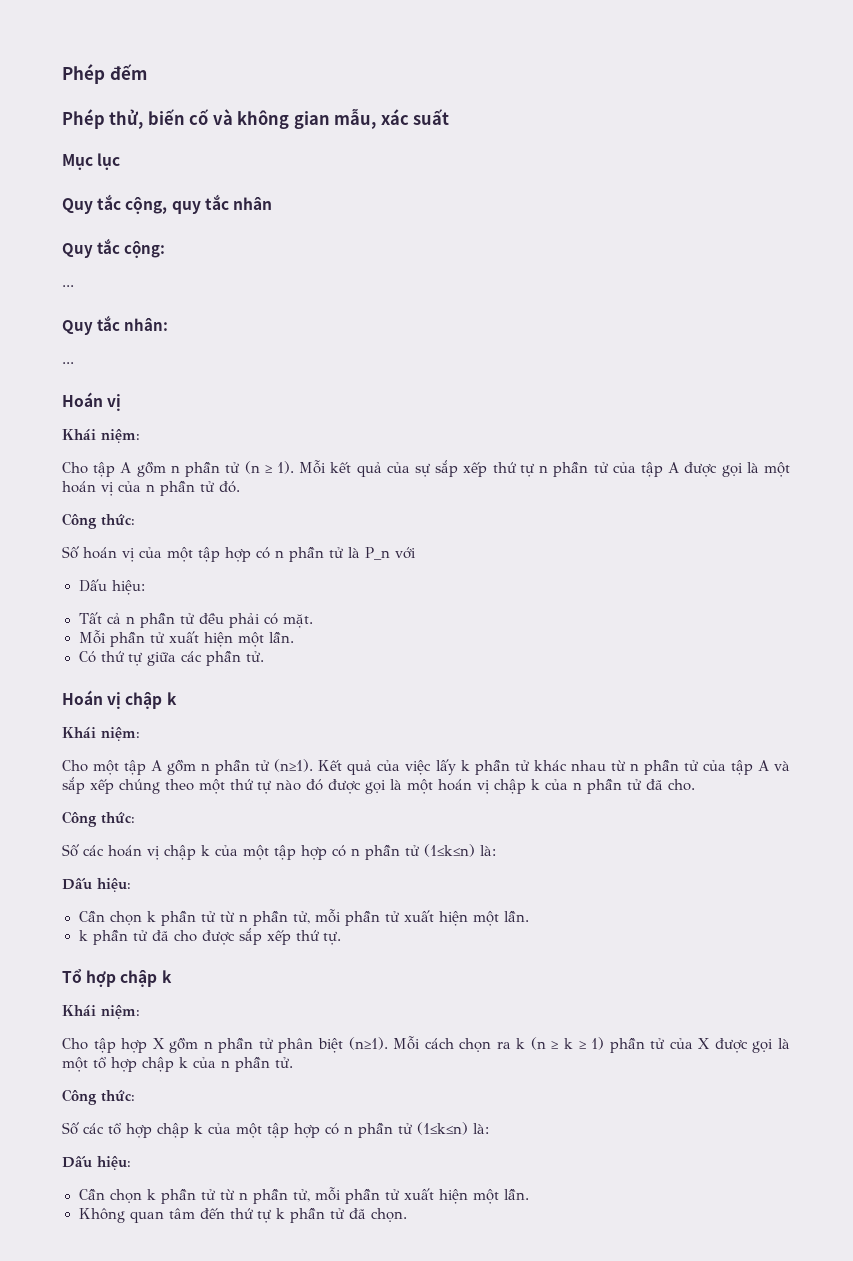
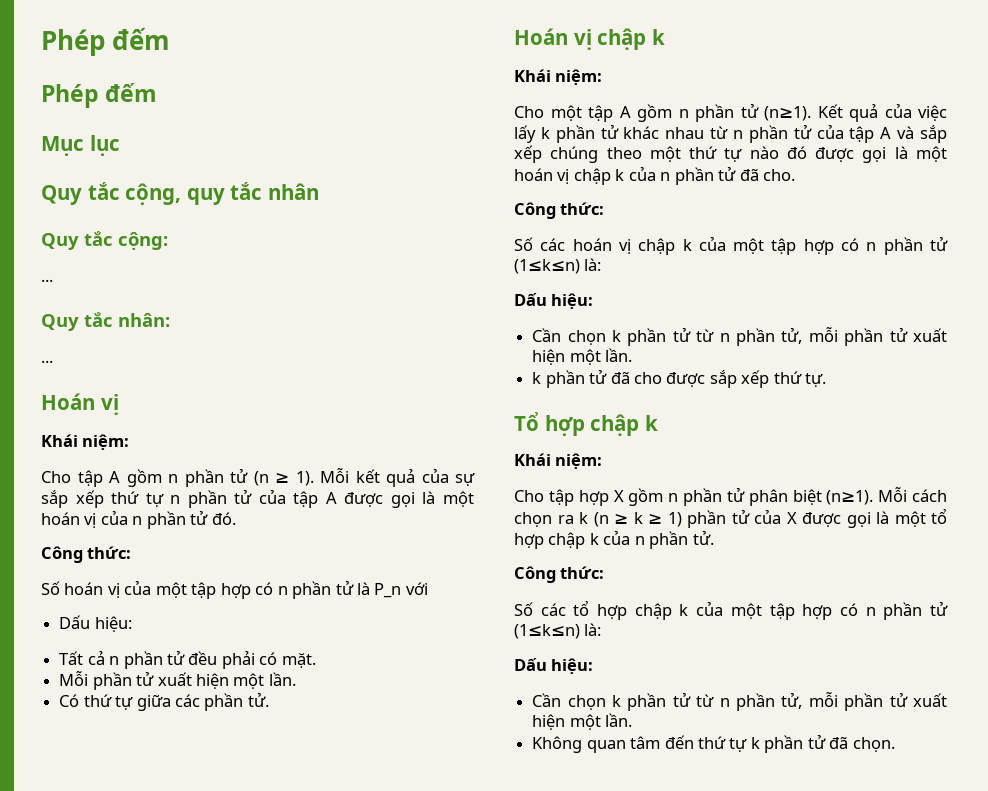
[109,108,450,129] thử, biến cố và không gian mẫu, xác suất -> [105,83,158,102] đếm

